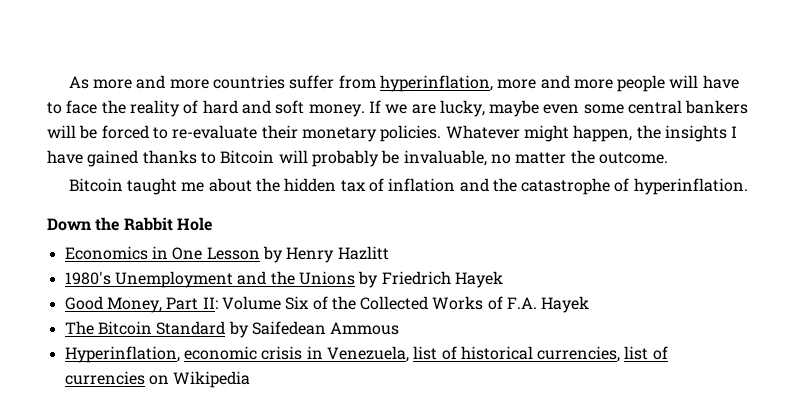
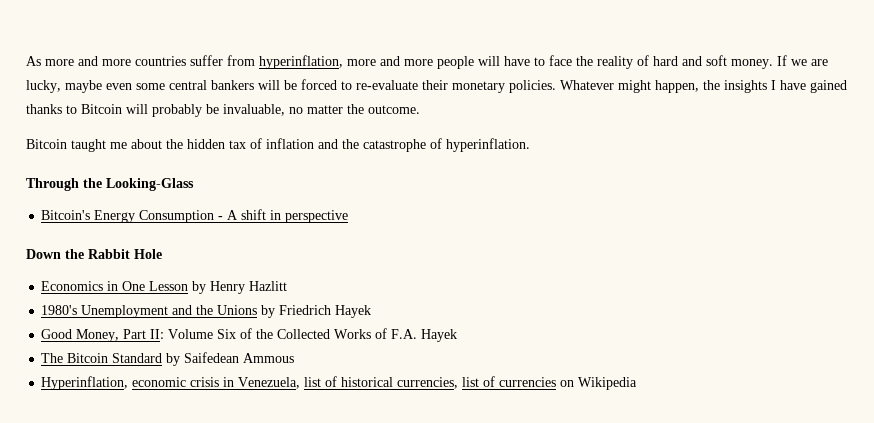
(748, 186) none -> [26,178,194,191] [41,209,349,223] // Through the Looking-Glass // Bitcoin's Energy Consumption - A shift in perspective

